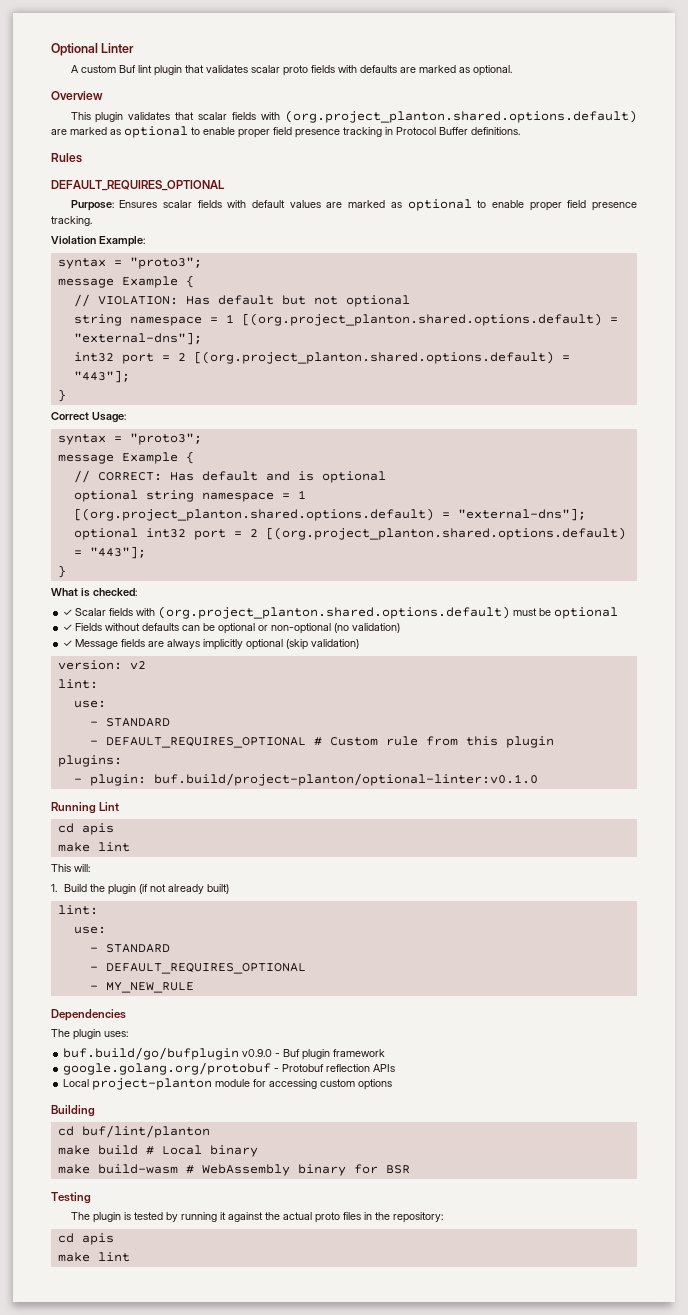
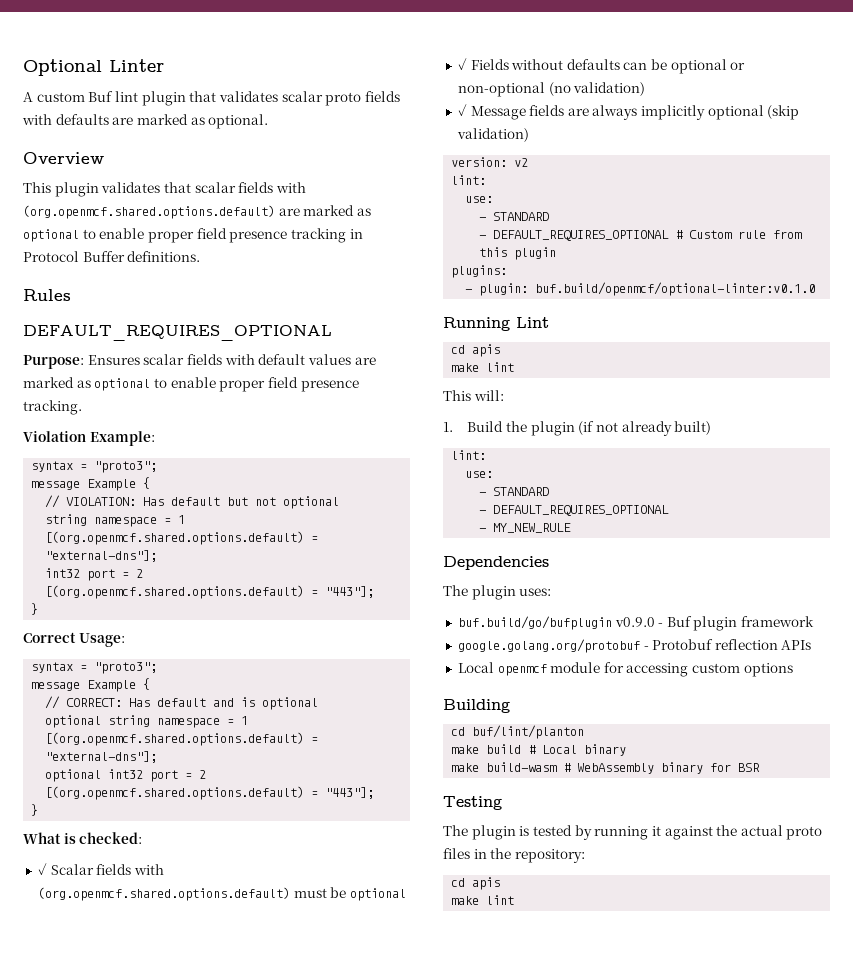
[284,110,637,123] (org.project_planton.shared.options.default) -> [23,205,275,219] (org.openmcf.shared.options.default)
[241,313,602,326] [(org.project_planton.shared.options.default) -> [45,531,305,545] [(org.openmcf.shared.options.default)
[193,351,554,364] [(org.project_planton.shared.options.default) -> [45,585,305,599] [(org.openmcf.shared.options.default)
[73,508,434,521] [(org.project_planton.shared.options.default) -> [45,732,305,746] [(org.openmcf.shared.options.default)
[265,527,626,540] [(org.project_planton.shared.options.default) -> [45,786,305,800] [(org.openmcf.shared.options.default)
[158,606,511,619] (org.project_planton.shared.options.default) -> [37,887,290,901] (org.openmcf.shared.options.default)
[153,773,538,786] buf.build/project-planton/optional-linter:v0.1.0 -> [535,282,816,296] buf.build/openmcf/optional-linter:v0.1.0
[92,1078,213,1090] project-planton -> [497,664,547,676] openmcf

